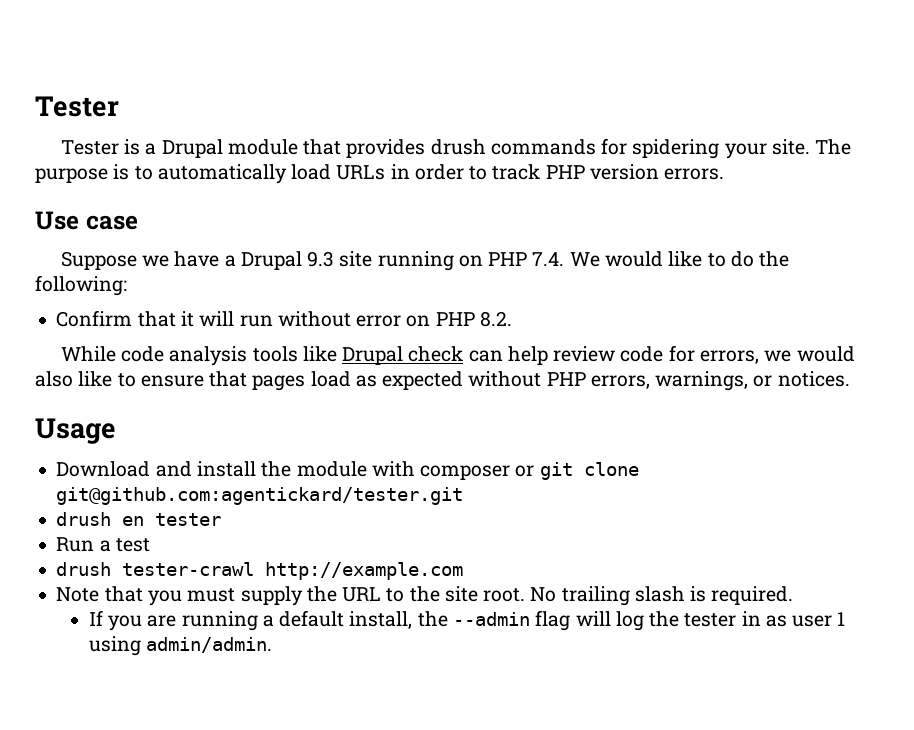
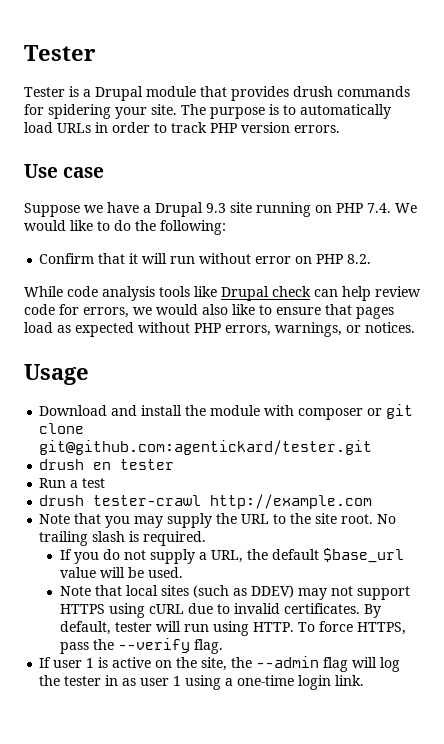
[187,588,236,602] must -> [134,516,164,528] may
[147,610,413,631] are running a default install, -> [103,548,405,564] [60,567,184,578] [60,585,411,600] [60,603,382,618] [60,621,407,636] [60,638,224,654] [39,657,228,671] do not supply a URL, the default $base_url value will be used. // Note that local sites (such as DDEV) may not support HTTPS using cURL due to invalid certificates. By default, tester will run using HTTP. To force HTTPS, pass the --verify flag. // If user 1 is active on the site,
[146,637,273,653] admin/admin. -> [225,675,365,690] a one-time login link.

